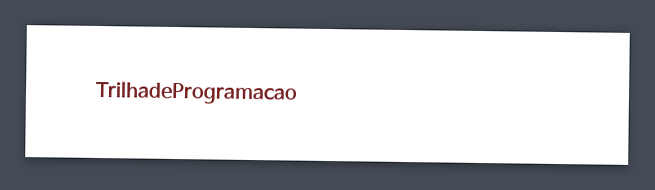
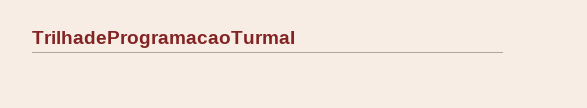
[95,80,298,105] TrilhadeProgramacao -> [32,31,295,48] TrilhadeProgramacaoTurmaI

